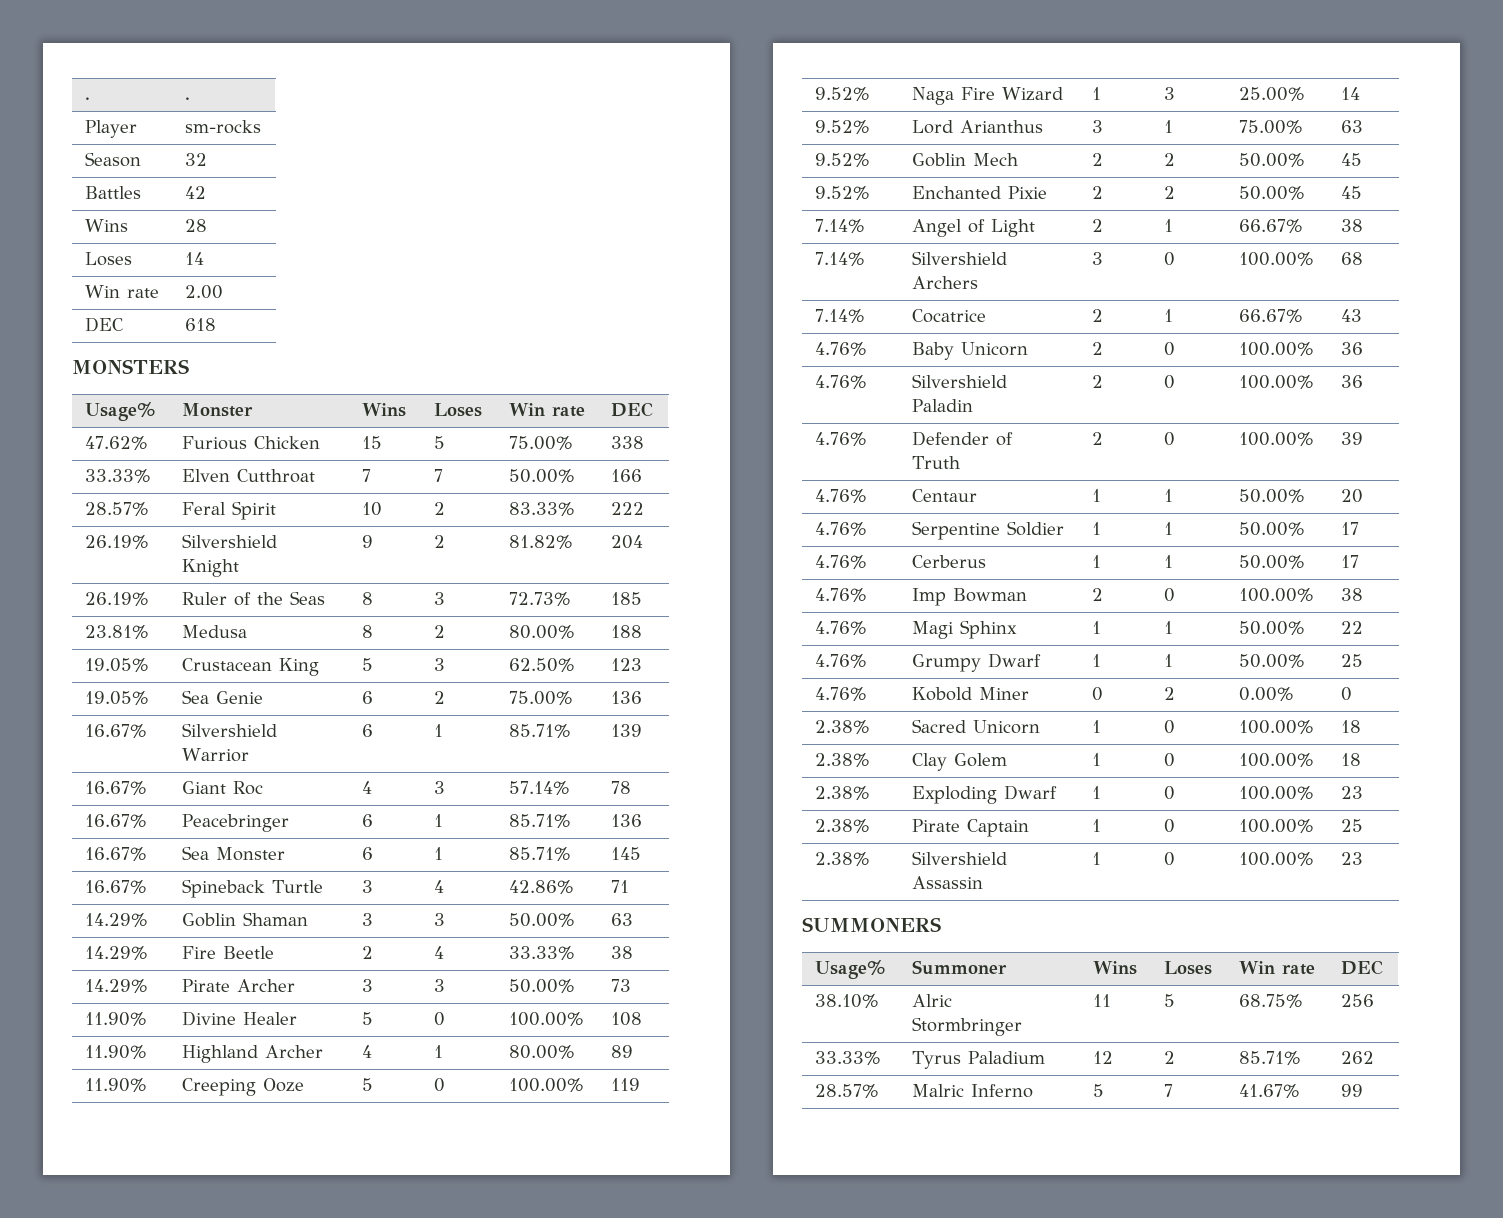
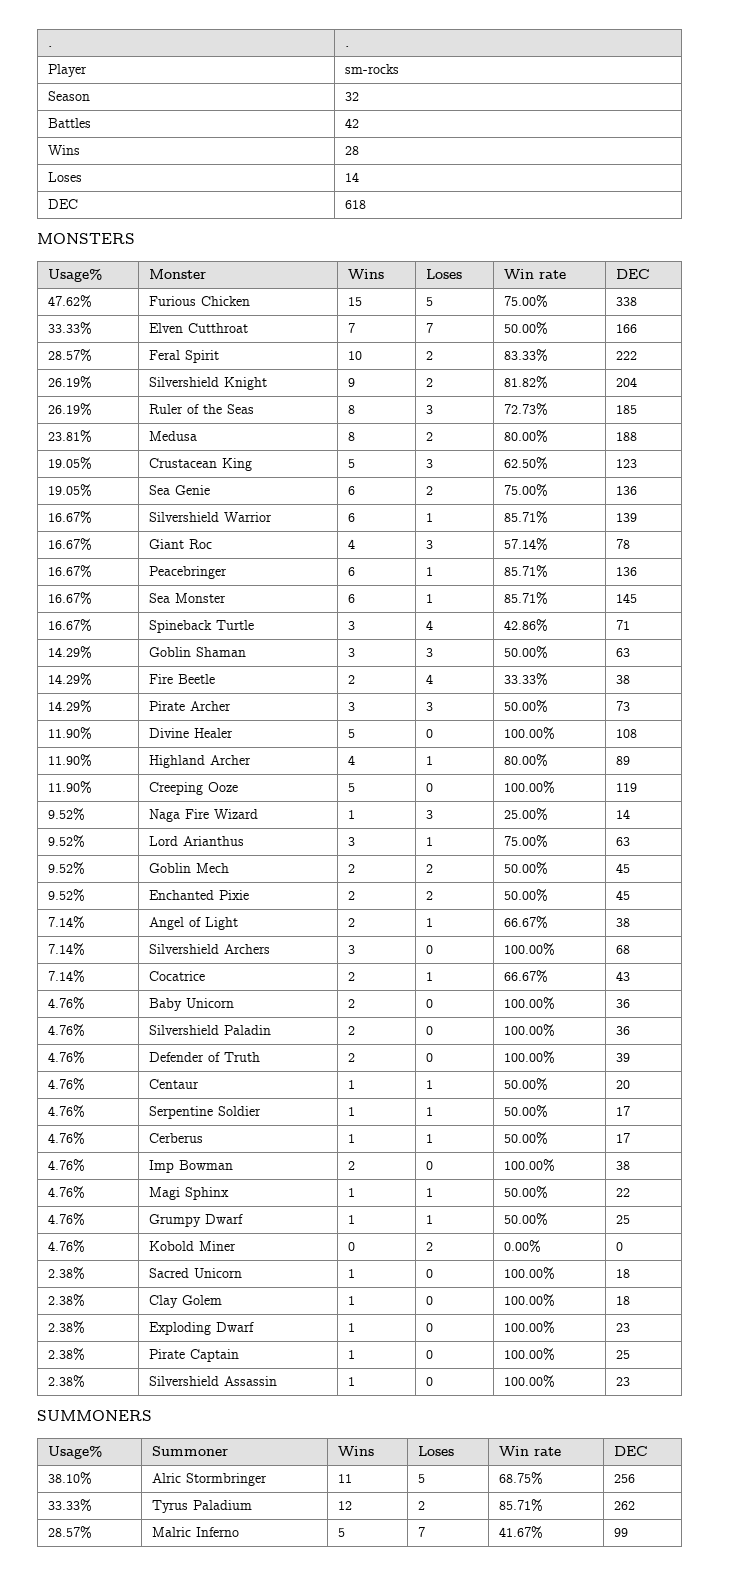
[85,285,160,298] [185,285,224,299] // Win rate | 2.00 -> (360, 177) none

